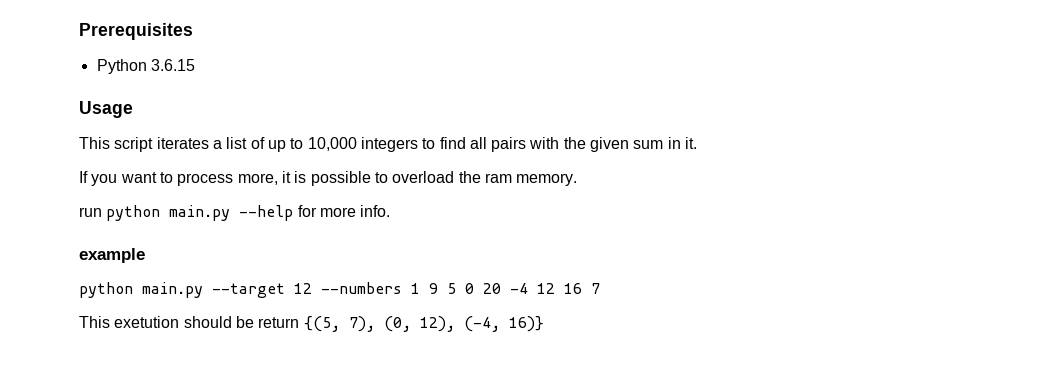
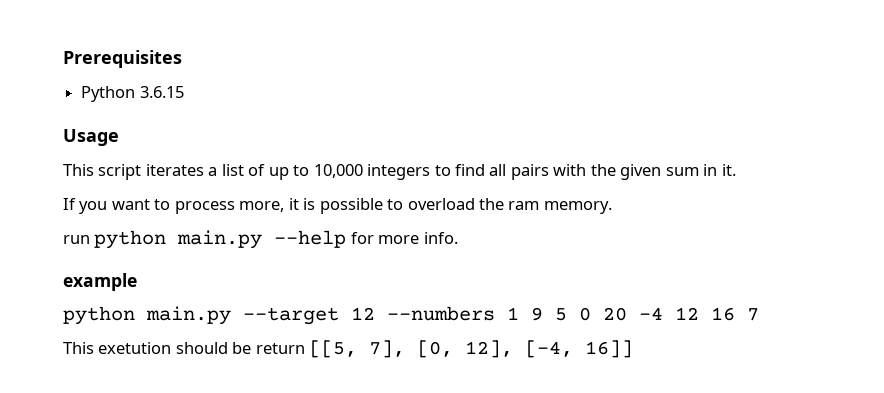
[303,316,544,332] {(5, 7), (0, 12), (-4, 16)} -> [309,340,634,358] [[5, 7], [0, 12], [-4, 16]]

